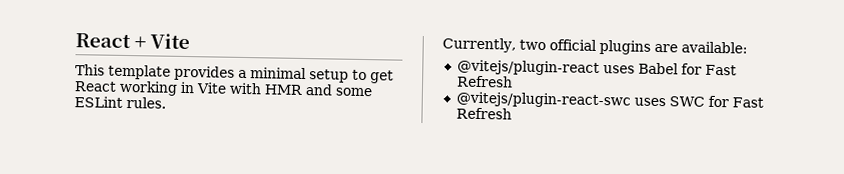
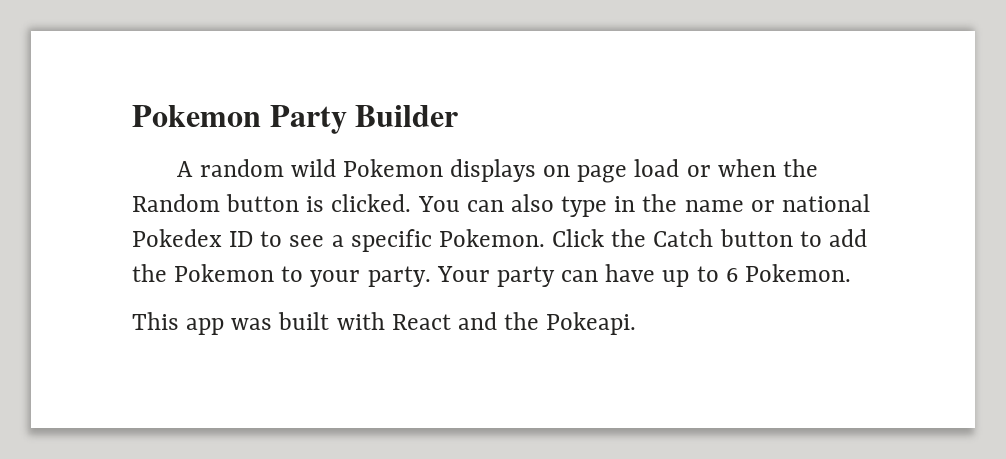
[75,33,191,50] [75,64,394,84] [74,80,372,97] [74,96,166,109] [442,37,748,55] [456,59,737,76] [456,75,513,88] [455,91,764,109] [455,107,512,120] React + Vite // This template provides a minimal setup to get React working in Vite with HMR and some ESLint rules. // Currently, two official plugins are available: // @vitejs/plugin-react uses Babel for Fast Refresh // @vitejs/plugin-react-swc uses SWC for Fast Refresh -> [132,105,459,134] [177,159,818,183] [132,194,870,217] [132,229,867,252] [132,264,851,287] [132,312,637,335] Pokemon Party Builder // A random wild Pokemon displays on page load or when the Random button is clicked. You can also type in the name or national Pokedex ID to see a specific Pokemon. Click the Catch button to add the Pokemon to your party. Your party can have up to 6 Pokemon. // This app was built with React and the Pokeapi.

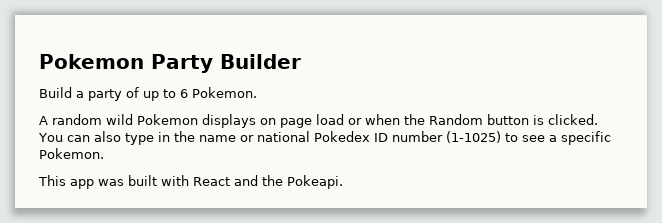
(459, 116) none -> [39,87,257,101] // Build a party of up to 6 Pokemon.
(254, 239) none -> [391,131,501,143] number (1-1025)
[552,229,867,247] [132,264,851,287] Click the Catch button to add the Pokemon to your party. Your party can have up to 6 Pokemon. -> (104, 153) none

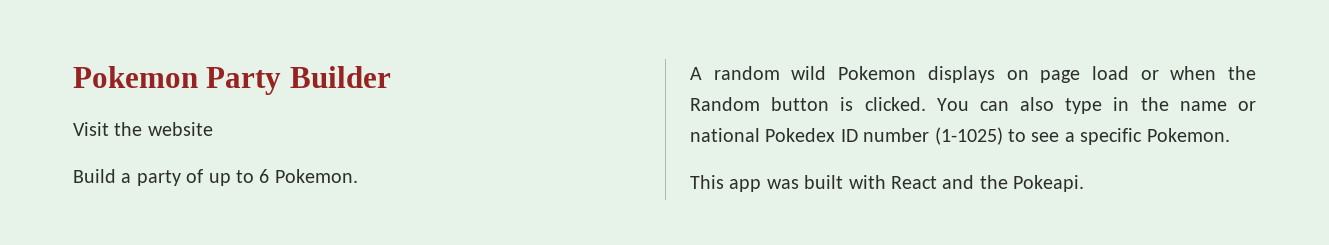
(301, 61) none -> [73,122,213,136] // Visit the website

